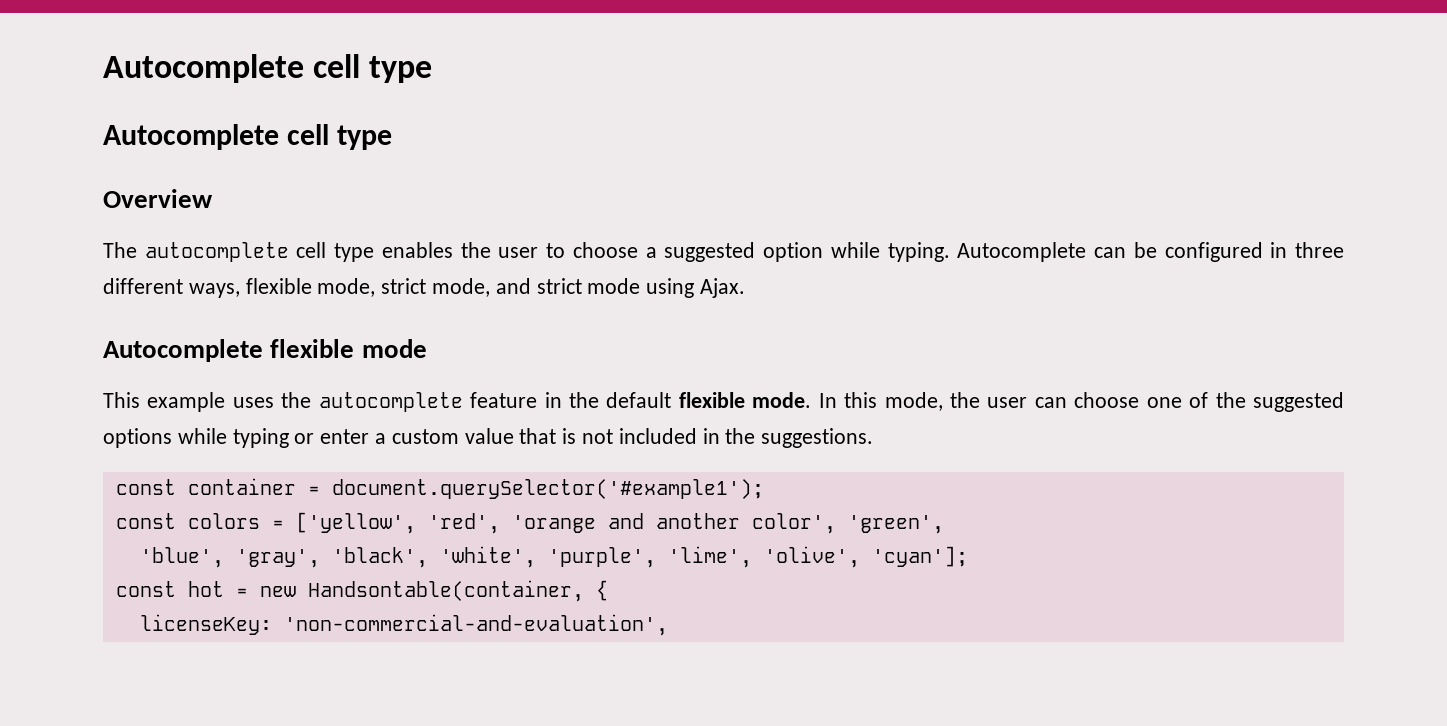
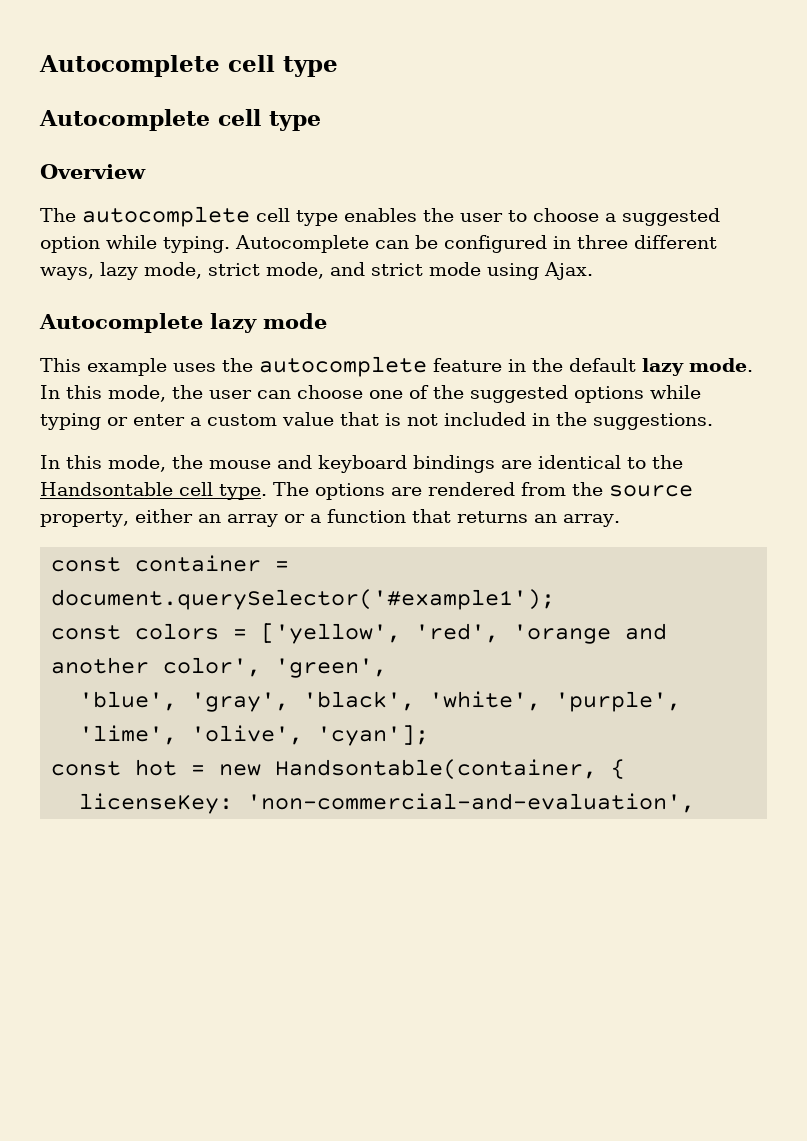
[245,278,312,294] flexible -> [100,262,138,280] lazy
[270,339,355,358] flexible -> [210,313,257,333] lazy
[678,392,745,408] flexible -> [642,358,684,376] lazy
(874, 438) none -> [40,455,683,473] [40,482,693,500] [40,509,620,527] // In this mode, the mouse and keyboard bindings are identical to the Handsontable cell type. The options are rendered from the source property, either an array or a function that returns an array.

